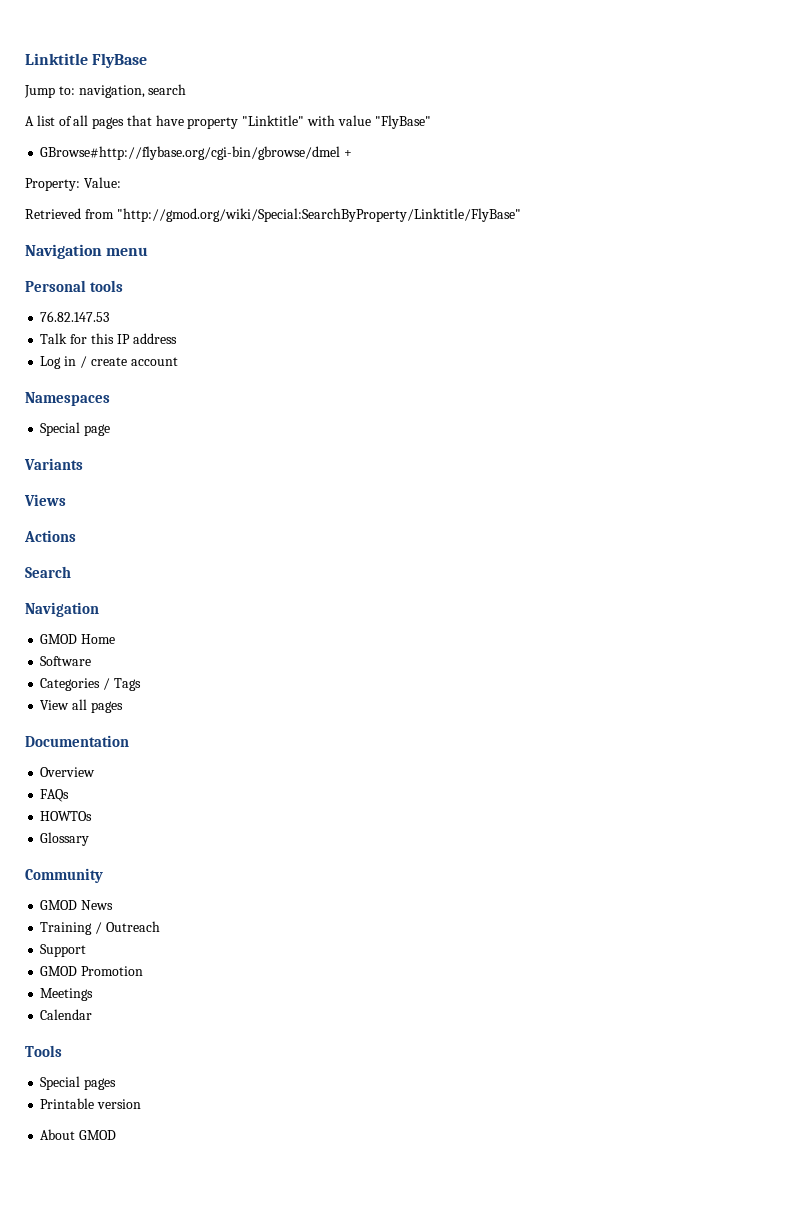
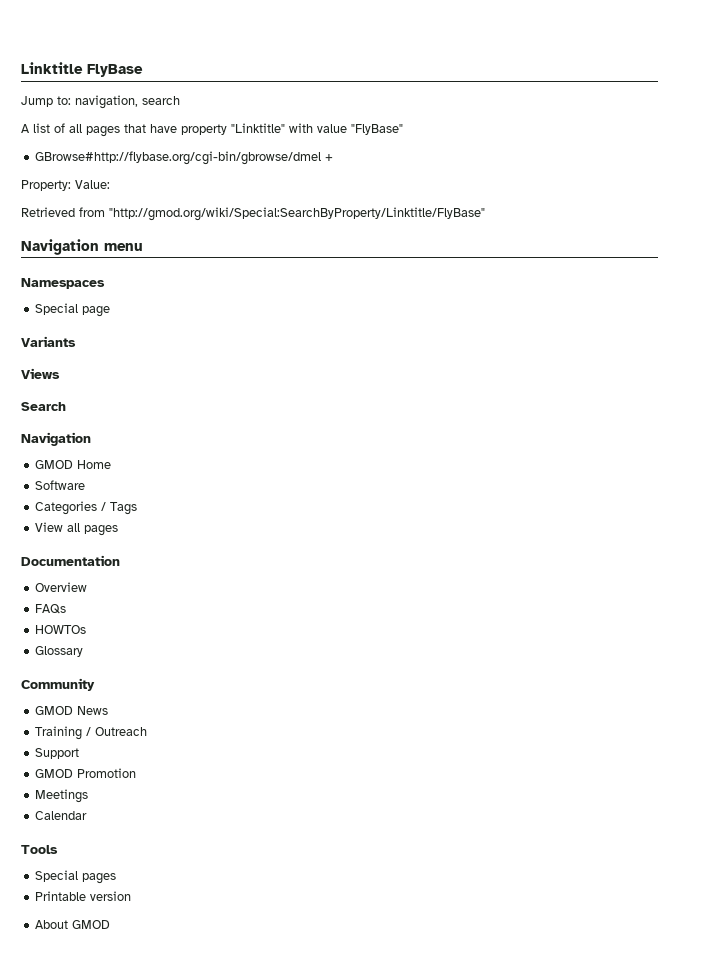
[25,280,123,292] [40,311,110,322] [40,333,177,344] [40,356,178,369] // Personal tools // 76.82.147.53 // Talk for this IP address // Log in / create account -> (143, 247) none
[24,530,76,542] // Actions -> (60, 373) none

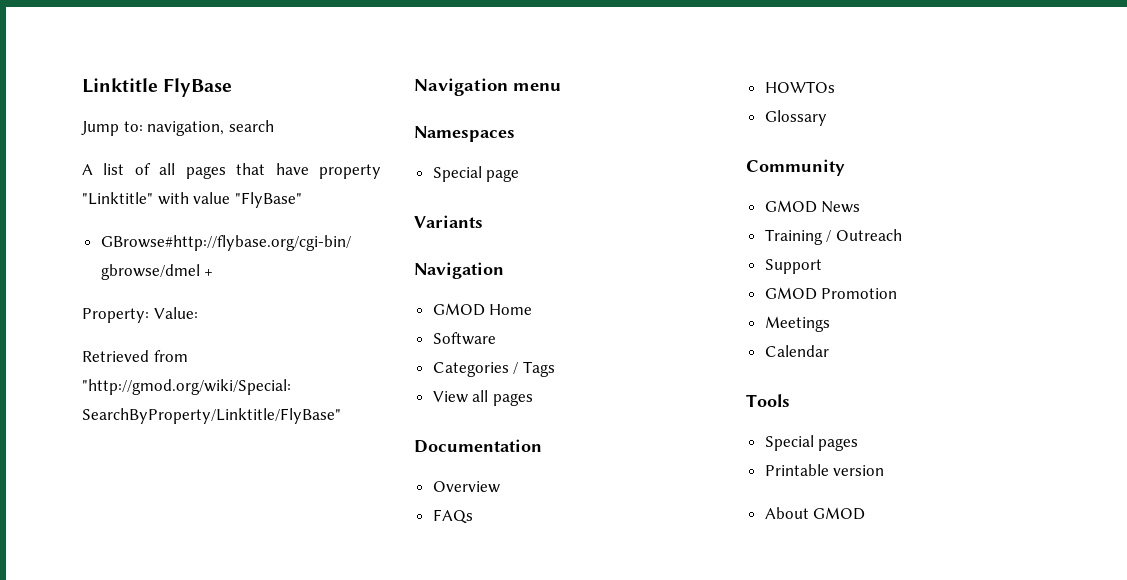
[21,368,60,379] [21,402,66,411] // Views // Search -> (483, 221) none

